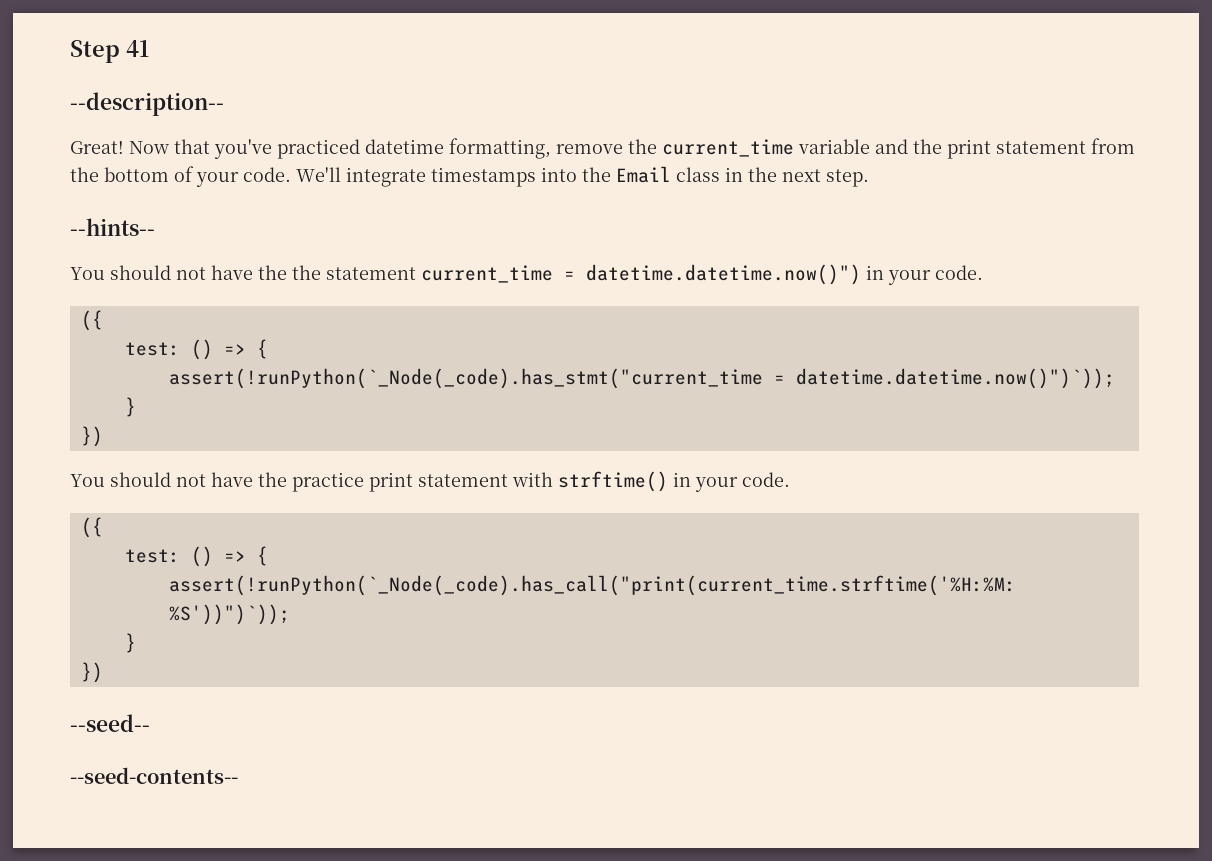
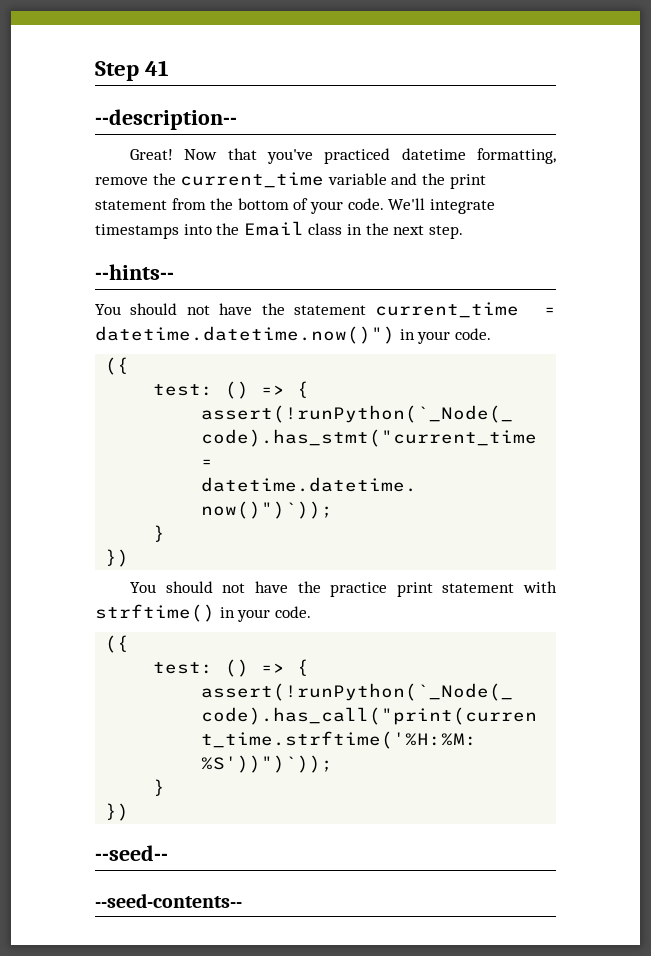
[292,265,321,280] the -> (285, 309) none

